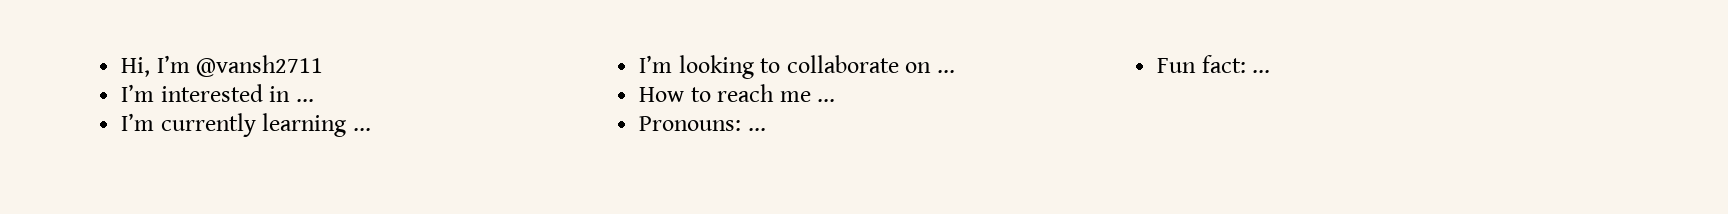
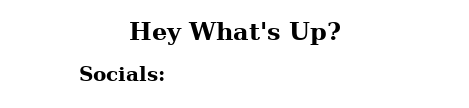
[121,55,324,77] [121,84,314,102] [121,113,371,137] [639,55,955,79] [639,84,836,102] [639,116,766,131] [1157,55,1271,73] Hi, I’m @vansh2711 // I’m interested in ... // I’m currently learning ... // I’m looking to collaborate on ... // How to reach me ... // Pronouns: ... // Fun fact: ... -> [128,22,341,45] [79,66,165,81] Hey What's Up? // Socials:

